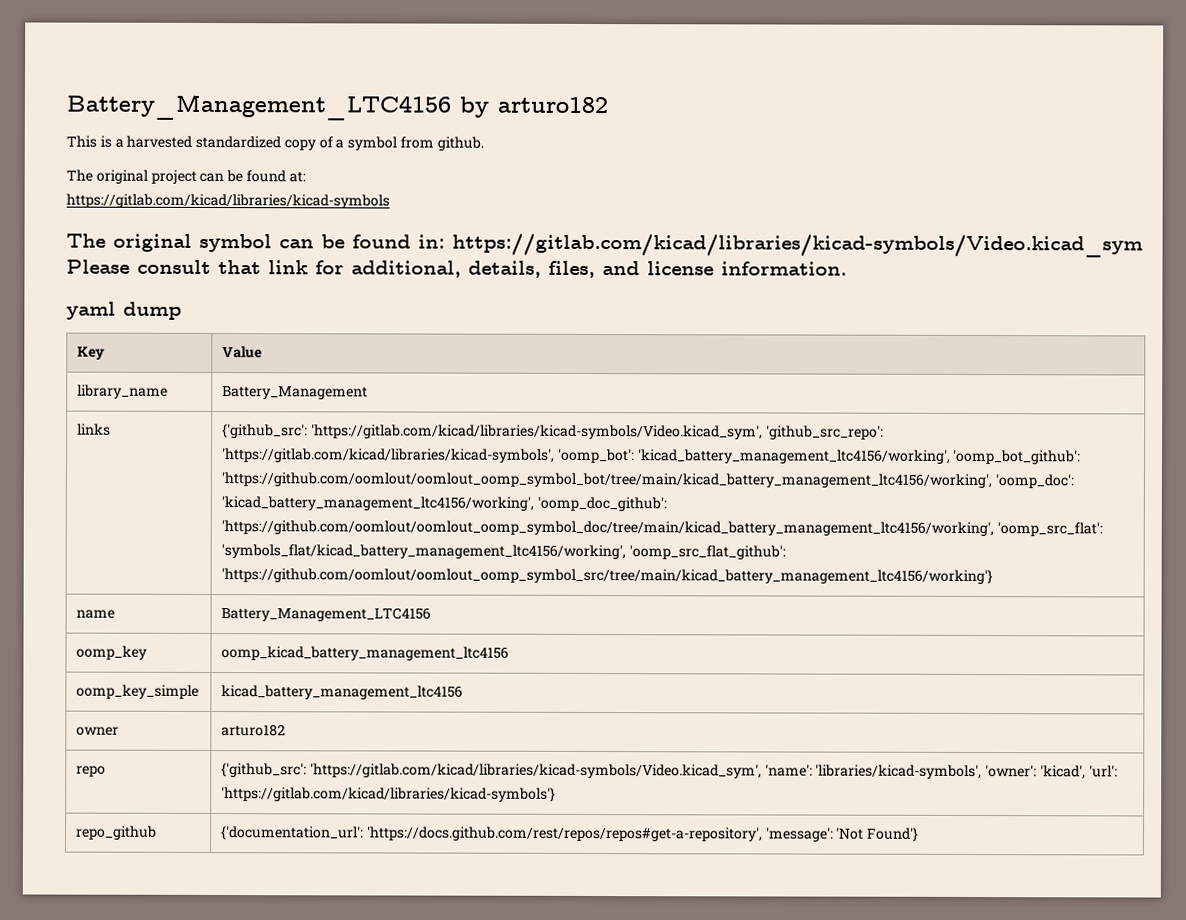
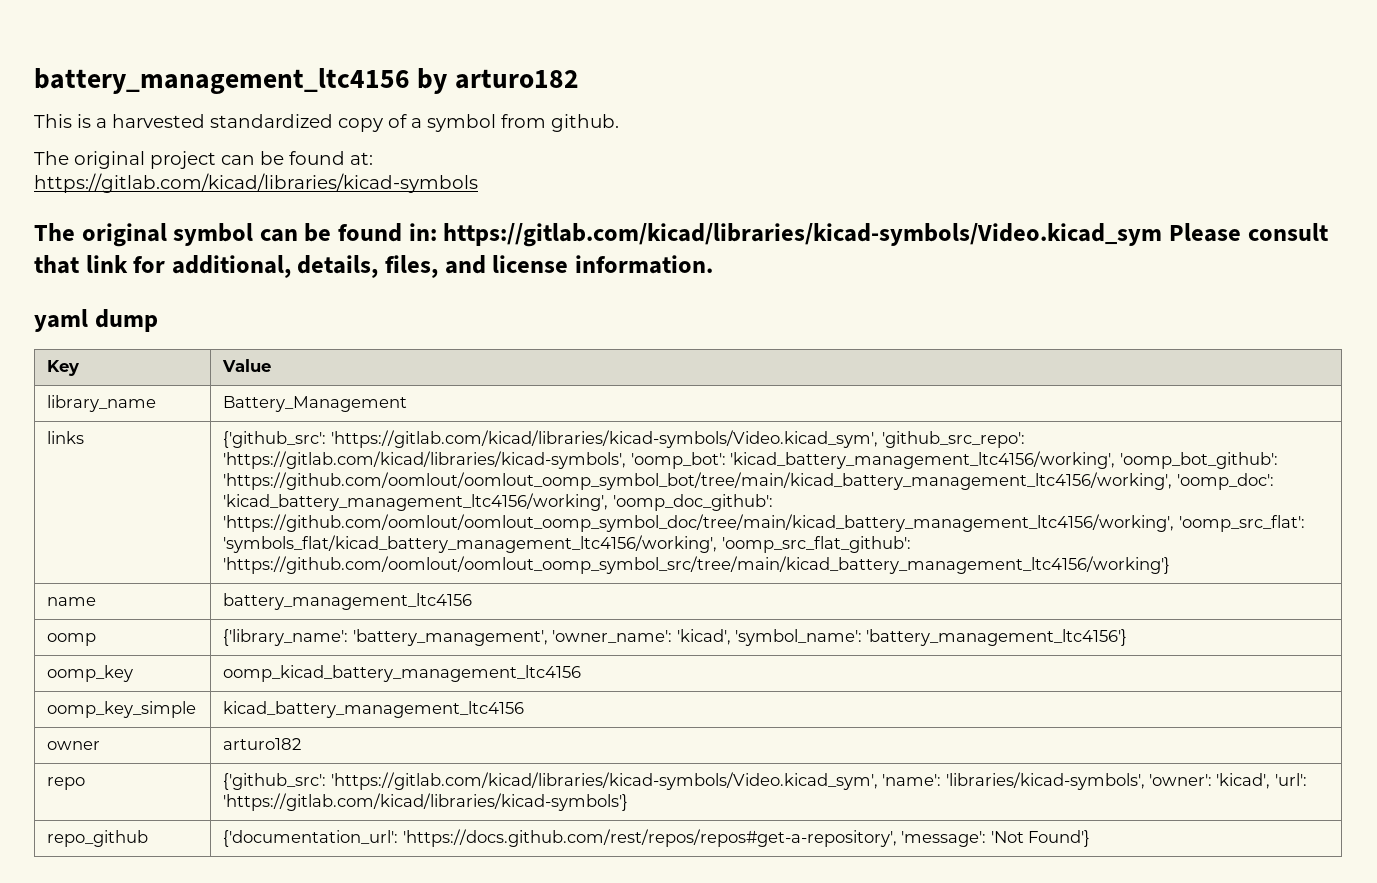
[66,94,451,121] Battery_Management_LTC4156 -> [34,68,410,94] battery_management_ltc4156
[221,607,432,622] Battery_Management_LTC4156 -> [223,593,473,610] [47,633,97,646] [223,629,1128,646] battery_management_ltc4156 // oomp | {'library_name': 'battery_management', 'owner_name': 'kicad', 'symbol_name': 'battery_management_ltc4156'}

